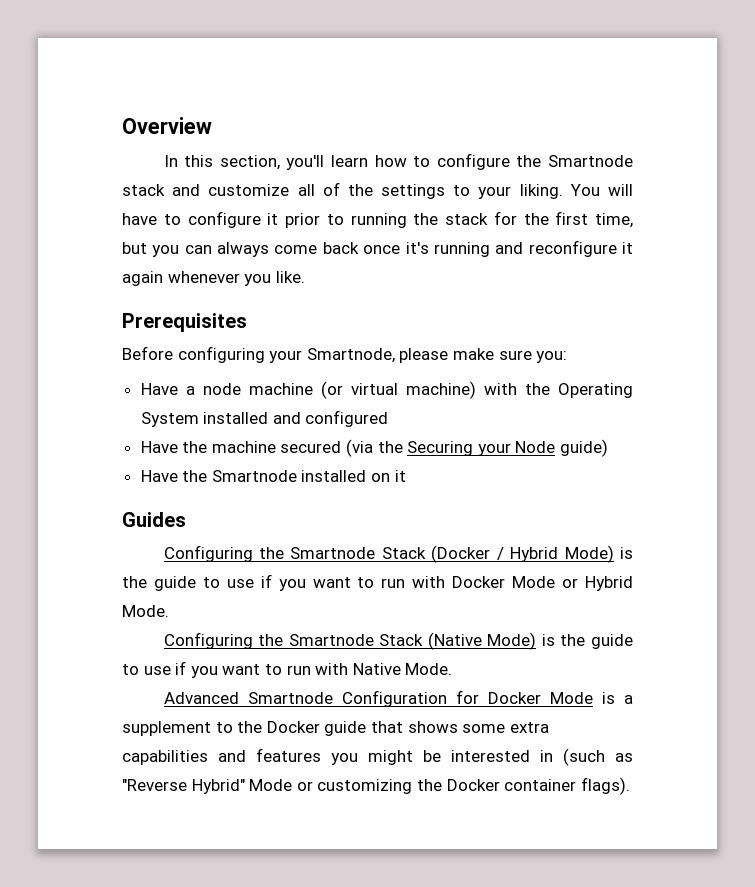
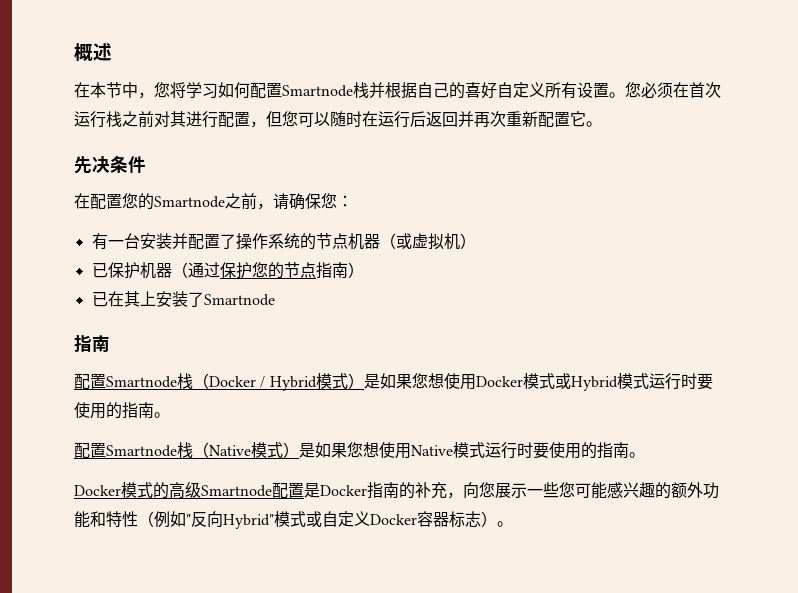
[122,117,212,134] [163,153,633,170] [122,182,633,199] [122,211,633,228] [122,240,633,257] [122,271,305,286] [122,313,247,332] [122,346,568,363] [140,381,634,399] [140,410,389,427] [140,439,609,457] [140,470,406,482] [122,512,186,527] [163,545,633,563] [122,574,633,591] [122,605,169,617] [163,632,633,650] [122,661,453,678] [163,690,633,707] [122,721,549,736] [122,748,633,766] [122,777,630,795] Overview // In this section, you'll learn how to configure the Smartnode stack and customize all of the settings to your liking. You will have to configure it prior to running the stack for the first time, but you can always come back once it's running and reconfigure it again whenever you like. // Prerequisites // Before configuring your Smartnode, please make sure you: // Have a node machine (or virtual machine) with the Operating System installed and configured // Have the machine secured (via the Securing your Node guide) // Have the Smartnode installed on it // Guides // Configuring the Smartnode Stack (Docker / Hybrid Mode) is the guide to use if you want to run with Docker Mode or Hybrid Mode. // Configuring the Smartnode Stack (Native Mode) is the guide to use if you want to run with Native Mode. // Advanced Smartnode Configuration for Docker Mode is a supplement to the Docker guide that shows some extra capabilities and features you might be interested in (such as "Reverse Hybrid" Mode or customizing the Docker container flags). -> [74,43,112,62] [74,82,721,99] [74,111,602,128] [74,155,146,174] [74,193,353,210] [91,233,476,250] [91,262,364,279] [91,291,275,307] [74,335,110,352] [74,373,713,391] [74,402,170,419] [74,442,645,459] [74,482,719,499] [74,511,513,529] 概述 // 在本节中，您将学习如何配置Smartnode栈并根据自己的喜好自定义所有设置。您必须在首次运行栈之前对其进行配置，但您可以随时在运行后返回并再次重新配置它。 // 先决条件 // 在配置您的Smartnode之前，请确保您： // 有一台安装并配置了操作系统的节点机器（或虚拟机） // 已保护机器（通过保护您的节点指南） // 已在其上安装了Smartnode // 指南 // 配置Smartnode栈（Docker / Hybrid模式）是如果您想使用Docker模式或Hybrid模式运行时要使用的指南。 // 配置Smartnode栈（Native模式）是如果您想使用Native模式运行时要使用的指南。 // Docker模式的高级Smartnode配置是Docker指南的补充，向您展示一些您可能感兴趣的额外功能和特性（例如"反向Hybrid"模式或自定义Docker容器标志）。

